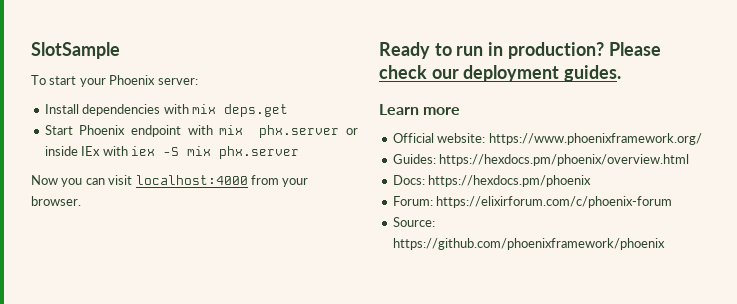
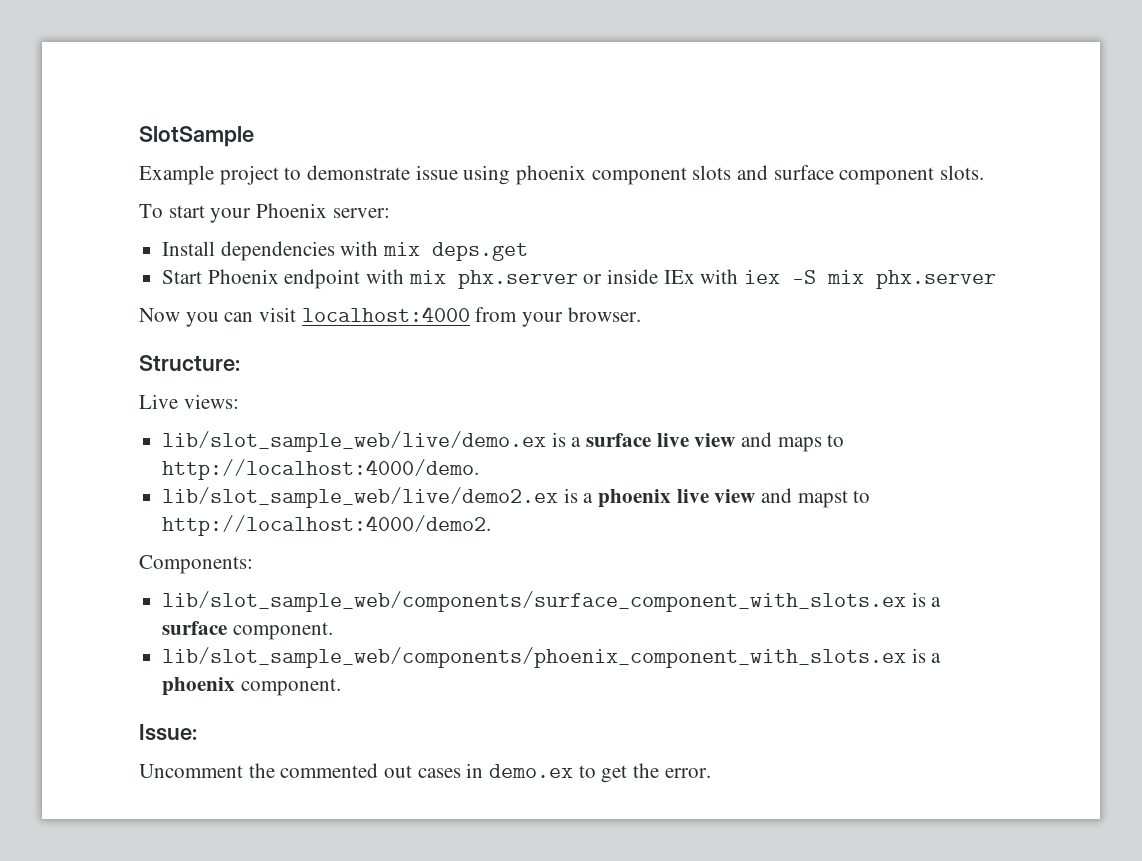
(120, 50) none -> [139,165,985,185] // Example project to demonstrate issue using phoenix component slots and surface component slots.
[379,42,661,59] [379,65,622,82] [379,104,461,115] [392,133,702,145] [392,154,690,166] [392,175,592,187] [392,196,673,208] [392,217,435,227] [392,238,665,250] Ready to run in production? Please check our deployment guides. // Learn more // Official website: https://www.phoenixframework.org/ // Guides: https://hexdocs.pm/phoenix/overview.html // Docs: https://hexdocs.pm/phoenix // Forum: https://elixirforum.com/c/phoenix-forum // Source: https://github.com/phoenixframework/phoenix -> [139,355,240,371] [139,394,239,409] [162,431,845,452] [162,459,480,480] [162,487,871,508] [162,515,492,536] [139,555,253,574] [162,591,942,612] [162,621,333,640] [162,647,942,668] [162,677,341,696] [139,724,197,741] [139,763,711,783] Structure: // Live views: // lib/slot_sample_web/live/demo.ex is a surface live view and maps to http://localhost:4000/demo. // lib/slot_sample_web/live/demo2.ex is a phoenix live view and mapst to http://localhost:4000/demo2. // Components: // lib/slot_sample_web/components/surface_component_with_slots.ex is a surface component. // lib/slot_sample_web/components/phoenix_component_with_slots.ex is a phoenix component. // Issue: // Uncomment the commented out cases in demo.ex to get the error.

